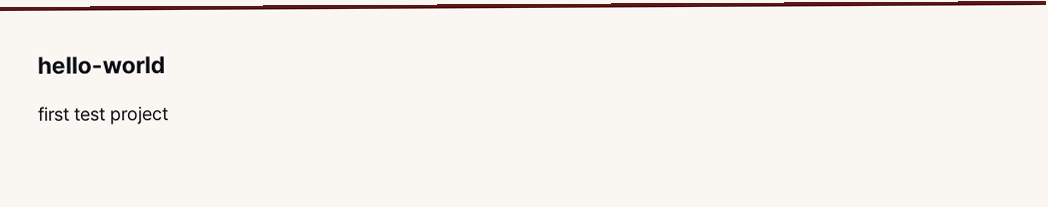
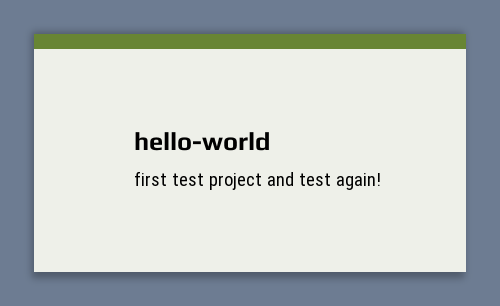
(169, 115) none -> [266,172,381,190] and test again!

